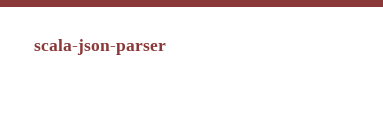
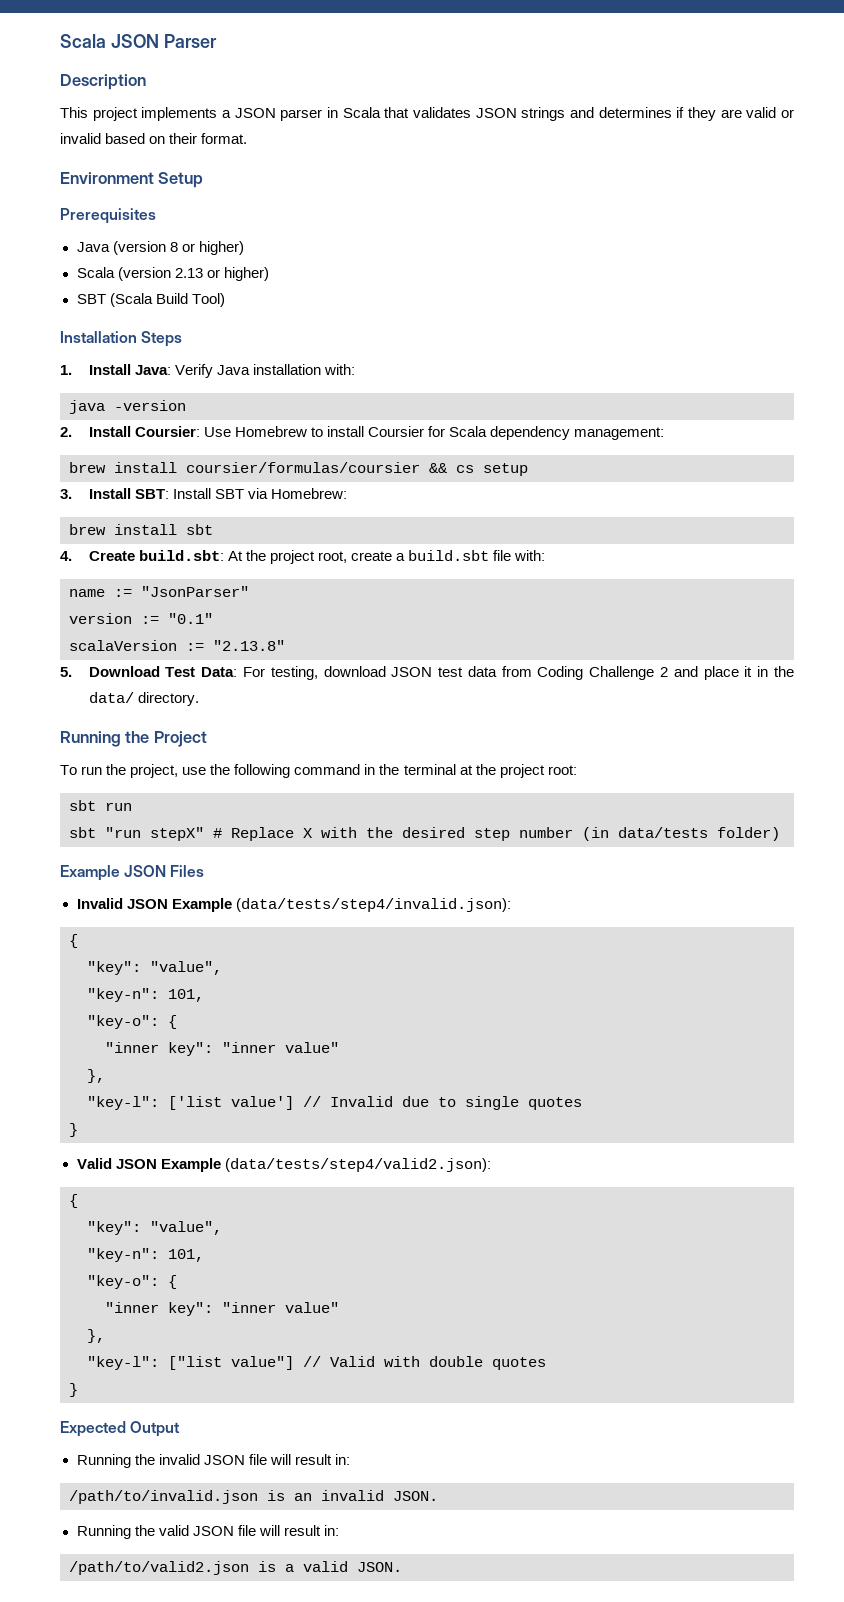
[34,39,166,55] scala-json-parser -> [60,34,217,48] [60,74,146,90] [60,107,794,121] [60,133,248,144] [60,172,204,188] [60,208,156,224] [76,241,244,255] [76,267,269,281] [76,293,225,307] [60,331,183,347] [60,364,355,378] [69,400,186,414] [60,426,665,440] [69,462,528,476] [60,488,347,499] [69,524,213,535] [60,550,546,564] [69,586,249,597] [69,613,213,624] [69,640,285,651] [60,666,795,680] [88,692,199,706] [60,731,207,747] [60,764,577,778] [69,800,132,811] [69,827,780,841] [60,865,205,881] [76,898,511,912] [69,934,78,948] [87,961,222,975] [87,988,204,1002] [87,1015,177,1029] [105,1042,339,1056] [87,1069,105,1083] [87,1096,582,1110] [69,1123,78,1137] [76,1158,491,1172] [69,1194,78,1208] [87,1221,222,1235] [87,1248,204,1262] [87,1275,177,1289] [105,1302,339,1316] [87,1329,105,1343] [87,1356,546,1370] [69,1383,78,1397] [60,1421,181,1437] [76,1454,350,1468] [69,1490,438,1504] [76,1525,339,1539] [69,1561,402,1575] Scala JSON Parser // Description // This project implements a JSON parser in Scala that validates JSON strings and determines if they are valid or invalid based on their format. // Environment Setup // Prerequisites // Java (version 8 or higher) // Scala (version 2.13 or higher) // SBT (Scala Build Tool) // Installation Steps // 1. Install Java: Verify Java installation with: // java -version // 2. Install Coursier: Use Homebrew to install Coursier for Scala dependency management: // brew install coursier/formulas/coursier && cs setup // 3. Install SBT: Install SBT via Homebrew: // brew install sbt // 4. Create build.sbt: At the project root, create a build.sbt file with: // name := "JsonParser" // version := "0.1" // scalaVersion := "2.13.8" // 5. Download Test Data: For testing, download JSON test data from Coding Challenge 2 and place it in the data/ directory. // Running the Project // To run the project, use the following command in the terminal at the project root: // sbt run // sbt "run stepX" # Replace X with the desired step number (in data/tests folder) // Example JSON Files // Invalid JSON Example (data/tests/step4/invalid.json): // { // "key": "value", // "key-n": 101, // "key-o": { // "inner key": "inner value" // }, // "key-l": ['list value'] // Invalid due to single quotes // } // Valid JSON Example (data/tests/step4/valid2.json): // { // "key": "value", // "key-n": 101, // "key-o": { // "inner key": "inner value" // }, // "key-l": ["list value"] // Valid with double quotes // } // Expected Output // Running the invalid JSON file will result in: // /path/to/invalid.json is an invalid JSON. // Running the valid JSON file will result in: // /path/to/valid2.json is a valid JSON.

